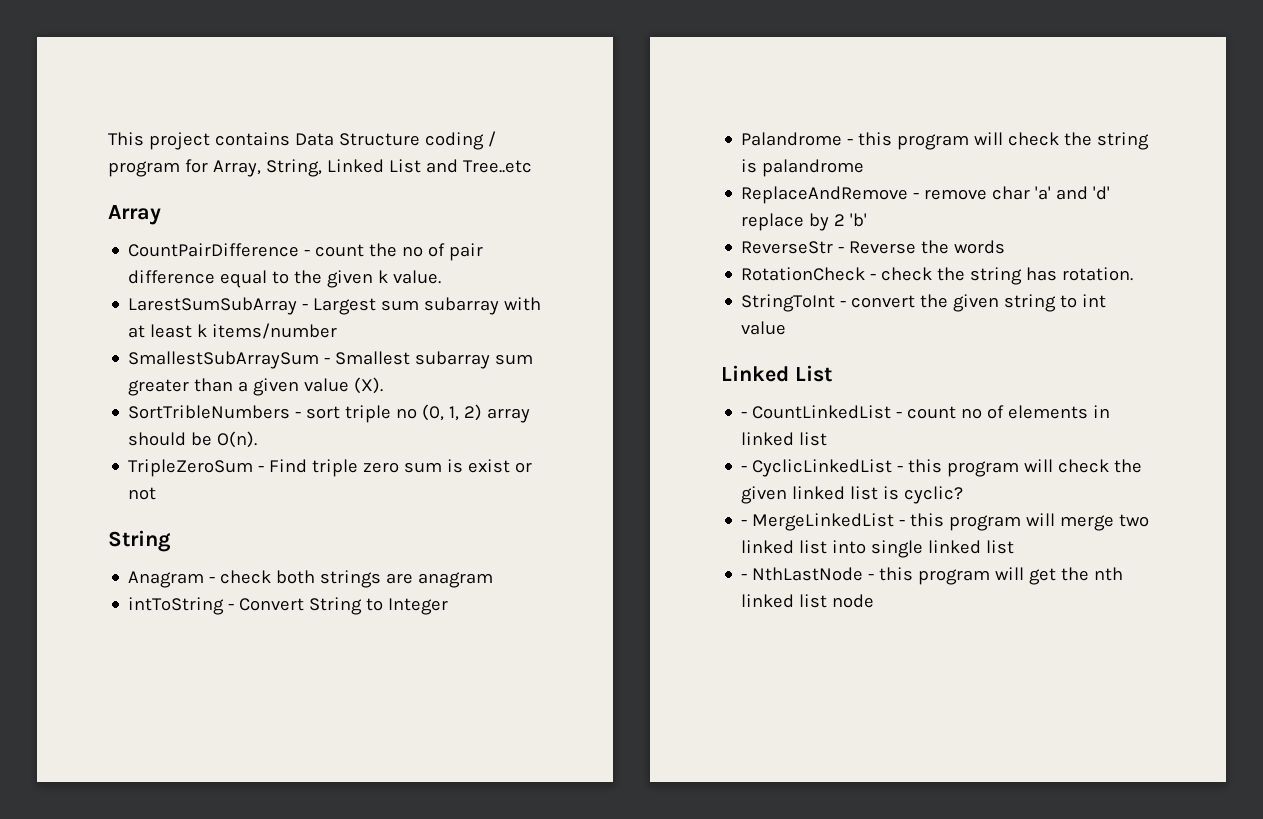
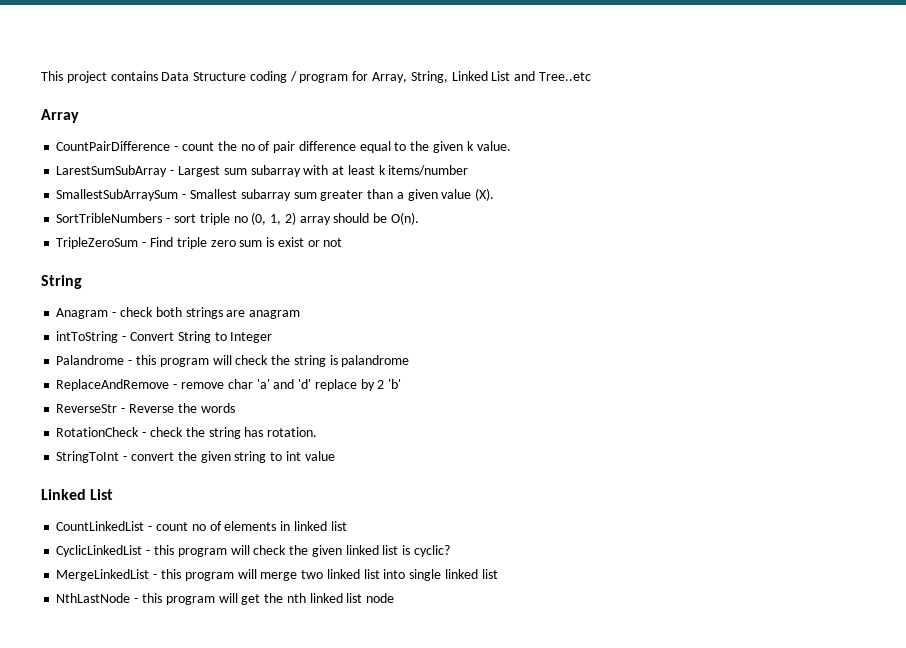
[741,412,748,418] - -> (114, 494) none
[741,466,748,472] - -> (347, 526) none
[741,520,748,526] - -> (450, 551) none
[741,574,748,580] - -> (498, 574) none

